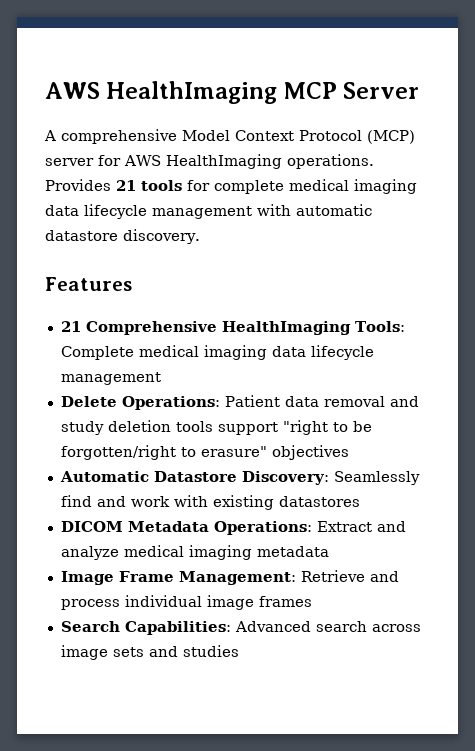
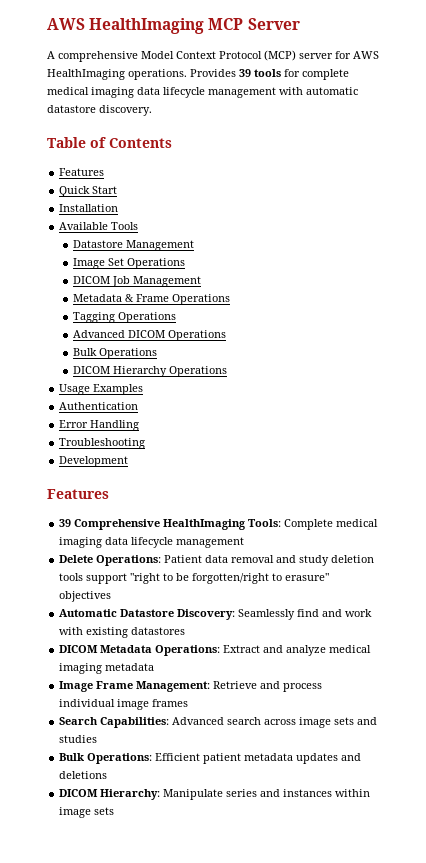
[116,180,136,191] 21 -> [239,69,251,77] 39
[45,277,132,291] [60,321,81,332] Features // 21 -> [47,137,172,148] [59,168,105,176] [59,186,118,197] [59,204,119,212] [59,222,139,230] [72,240,194,251] [72,258,185,269] [72,276,201,287] [72,294,230,305] [72,312,176,323] [72,330,226,341] [72,348,157,359] [72,366,227,377] [59,384,144,395] [59,402,139,410] [59,420,140,431] [59,438,146,449] [59,456,129,467] [47,489,109,499] [59,519,72,527] Table of Contents // Features // Quick Start // Installation // Available Tools // Datastore Management // Image Set Operations // DICOM Job Management // Metadata & Frame Operations // Tagging Operations // Advanced DICOM Operations // Bulk Operations // DICOM Hierarchy Operations // Usage Examples // Authentication // Error Handling // Troubleshooting // Development // Features // 39
(239, 651) none -> [59,753,362,764] [59,771,108,779] [59,789,371,800] [59,807,115,818] // Bulk Operations: Efficient patient metadata updates and deletions // DICOM Hierarchy: Manipulate series and instances within image sets

